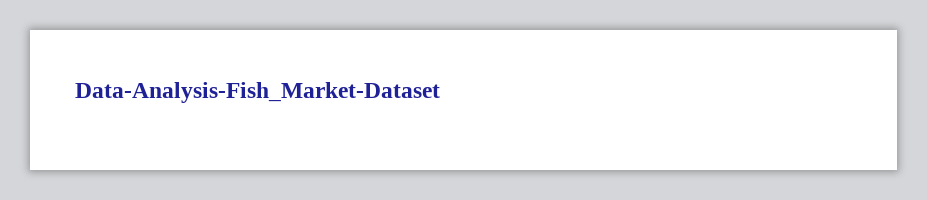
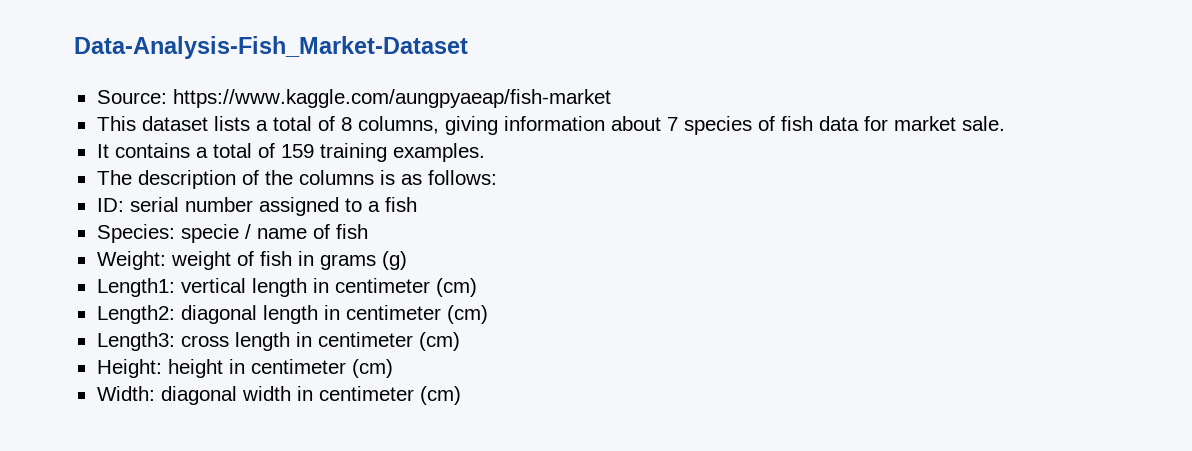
(440, 92) none -> [96,89,611,108] [96,116,1005,135] [96,143,485,162] [96,170,497,189] [96,197,417,216] [96,224,368,243] [96,251,407,270] [96,278,477,297] [96,305,488,324] [96,332,460,351] [96,359,393,378] [96,386,461,405] // Source: https://www.kaggle.com/aungpyaeap/fish-market // This dataset lists a total of 8 columns, giving information about 7 species of fish data for market sale. // It contains a total of 159 training examples. // The description of the columns is as follows: // ID: serial number assigned to a fish // Species: specie / name of fish // Weight: weight of fish in grams (g) // Length1: vertical length in centimeter (cm) // Length2: diagonal length in centimeter (cm) // Length3: cross length in centimeter (cm) // Height: height in centimeter (cm) // Width: diagonal width in centimeter (cm)

